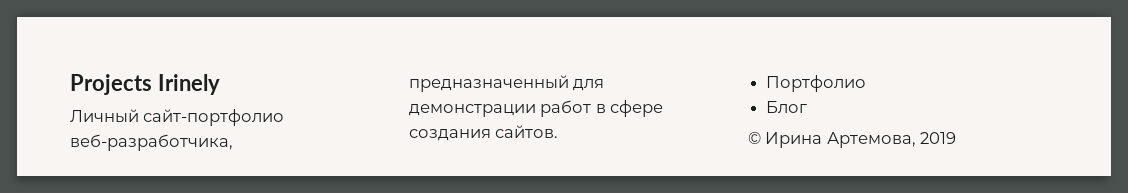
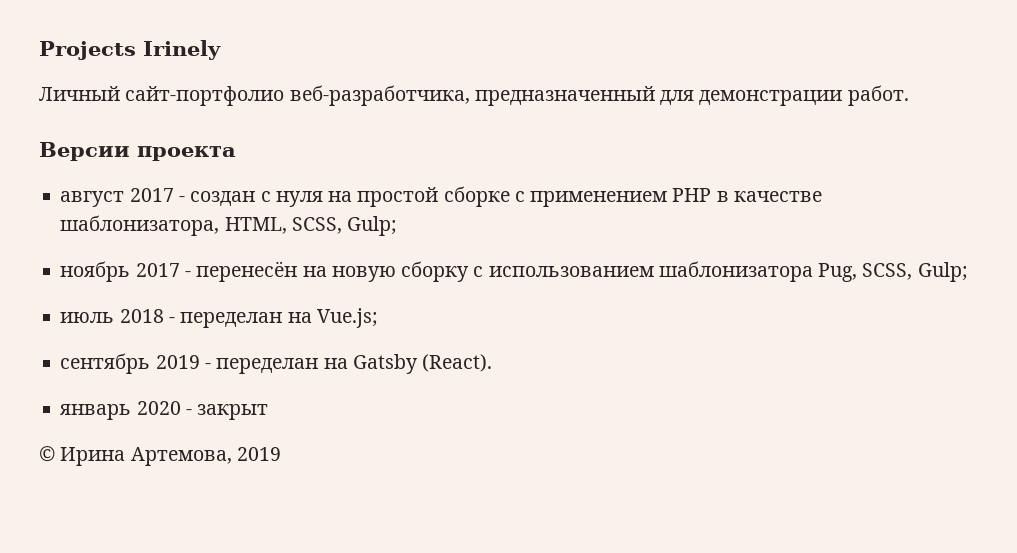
[540,100,664,117] [409,125,559,141] [766,75,867,92] [766,101,808,113] работ в сфере создания сайтов. // Портфолио // Блог -> [847,85,909,106] [39,142,236,161] [60,186,822,207] [60,215,398,236] [60,261,968,282] [60,308,378,328] [60,353,493,374] [60,401,269,420] работ. // Версии проекта // август 2017 - создан с нуля на простой сборке с применением PHP в качестве шаблонизатора, HTML, SCSS, Gulp; // ноябрь 2017 - перенесён на новую сборку с использованием шаблонизатора Pug, SCSS, Gulp; // июль 2018 - переделан на Vue.js; // сентябрь 2019 - переделан на Gatsby (React). // январь 2020 - закрыт

